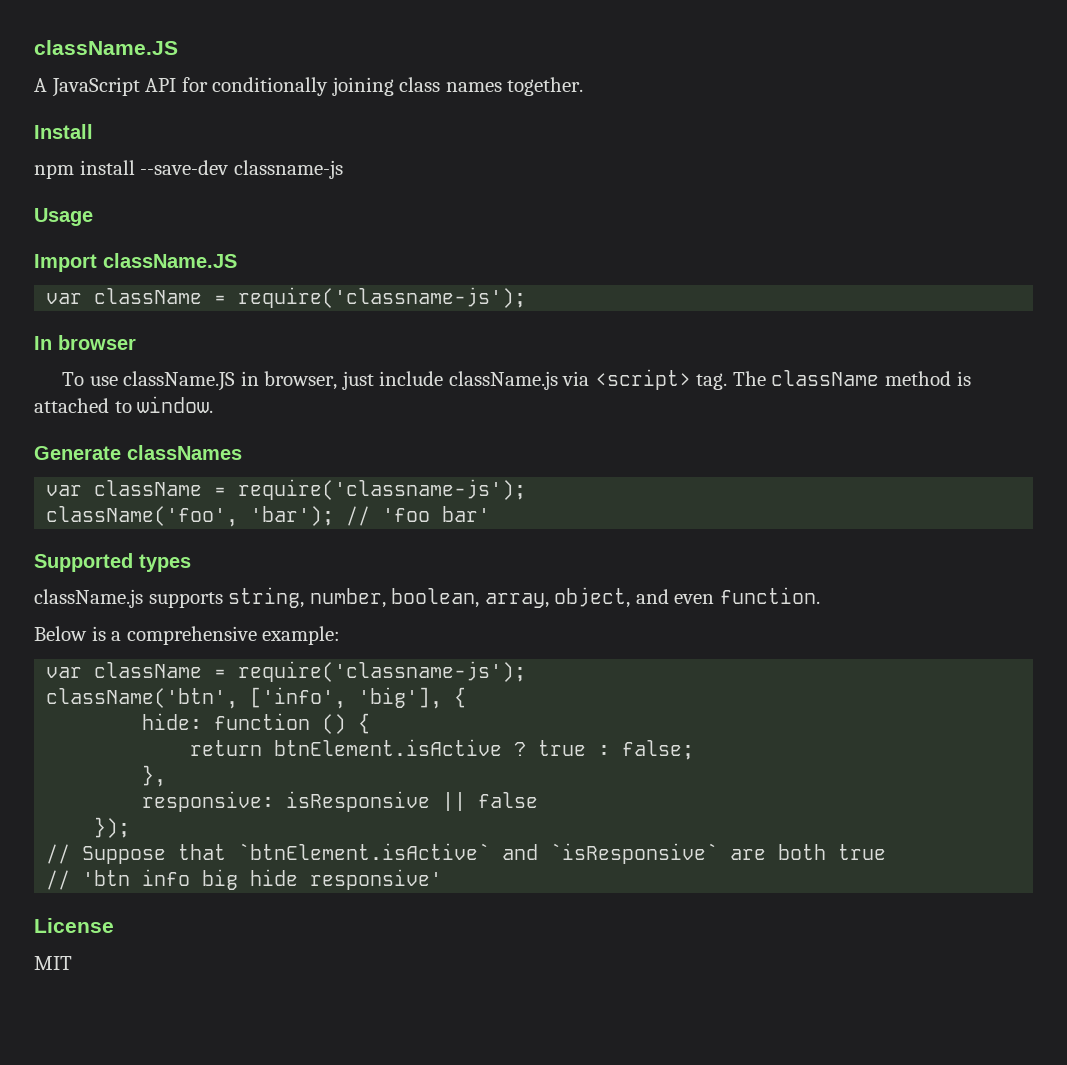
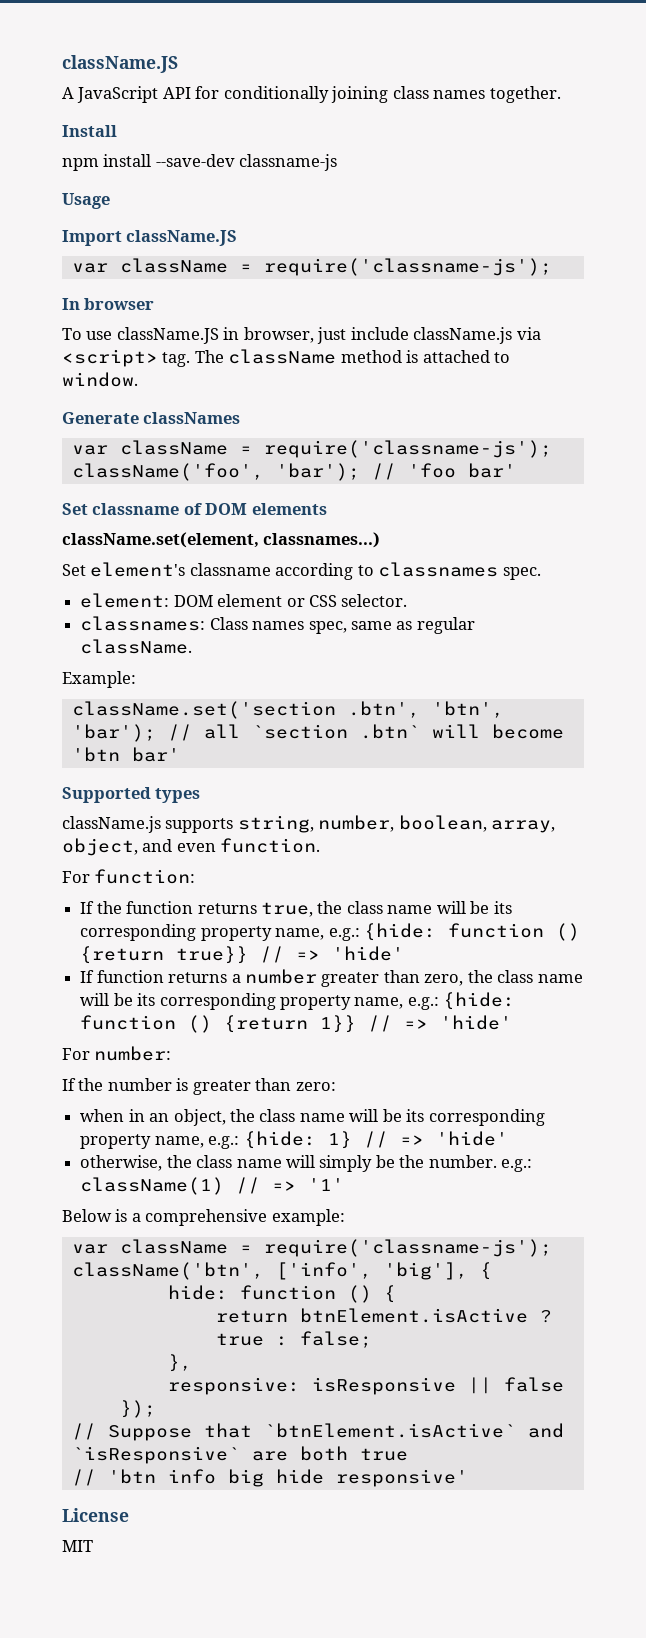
(491, 514) none -> [62,503,327,515] [62,532,381,548] [62,562,541,580] [80,593,408,608] [80,616,475,634] [80,639,193,654] [62,671,136,688] [71,701,504,719] [71,724,564,742] [71,747,180,762] // Set classname of DOM elements // className.set(element, classnames...) // Set element's classname according to classnames spec. // element: DOM element or CSS selector. // classnames: Class names spec, same as regular className. // Example: // className.set('section .btn', 'btn', 'bar'); // all `section .btn` will become 'btn bar'
(820, 595) none -> [62,869,196,884] [80,901,512,917] [80,923,580,941] [80,946,405,964] [80,969,583,987] [80,992,516,1010] [80,1015,513,1033] [62,1046,172,1061] [62,1078,336,1095] [80,1109,545,1126] [80,1131,508,1149] [80,1155,533,1172] [80,1177,345,1195] // For function: // If the function returns true, the class name will be its corresponding property name, e.g.: {hide: function () {return true}} // => 'hide' // If function returns a number greater than zero, the class name will be its corresponding property name, e.g.: {hide: function () {return 1}} // => 'hide' // For number: // If the number is greater than zero: // when in an object, the class name will be its corresponding property name, e.g.: {hide: 1} // => 'hide' // otherwise, the class name will simply be the number. e.g.: className(1) // => '1'

